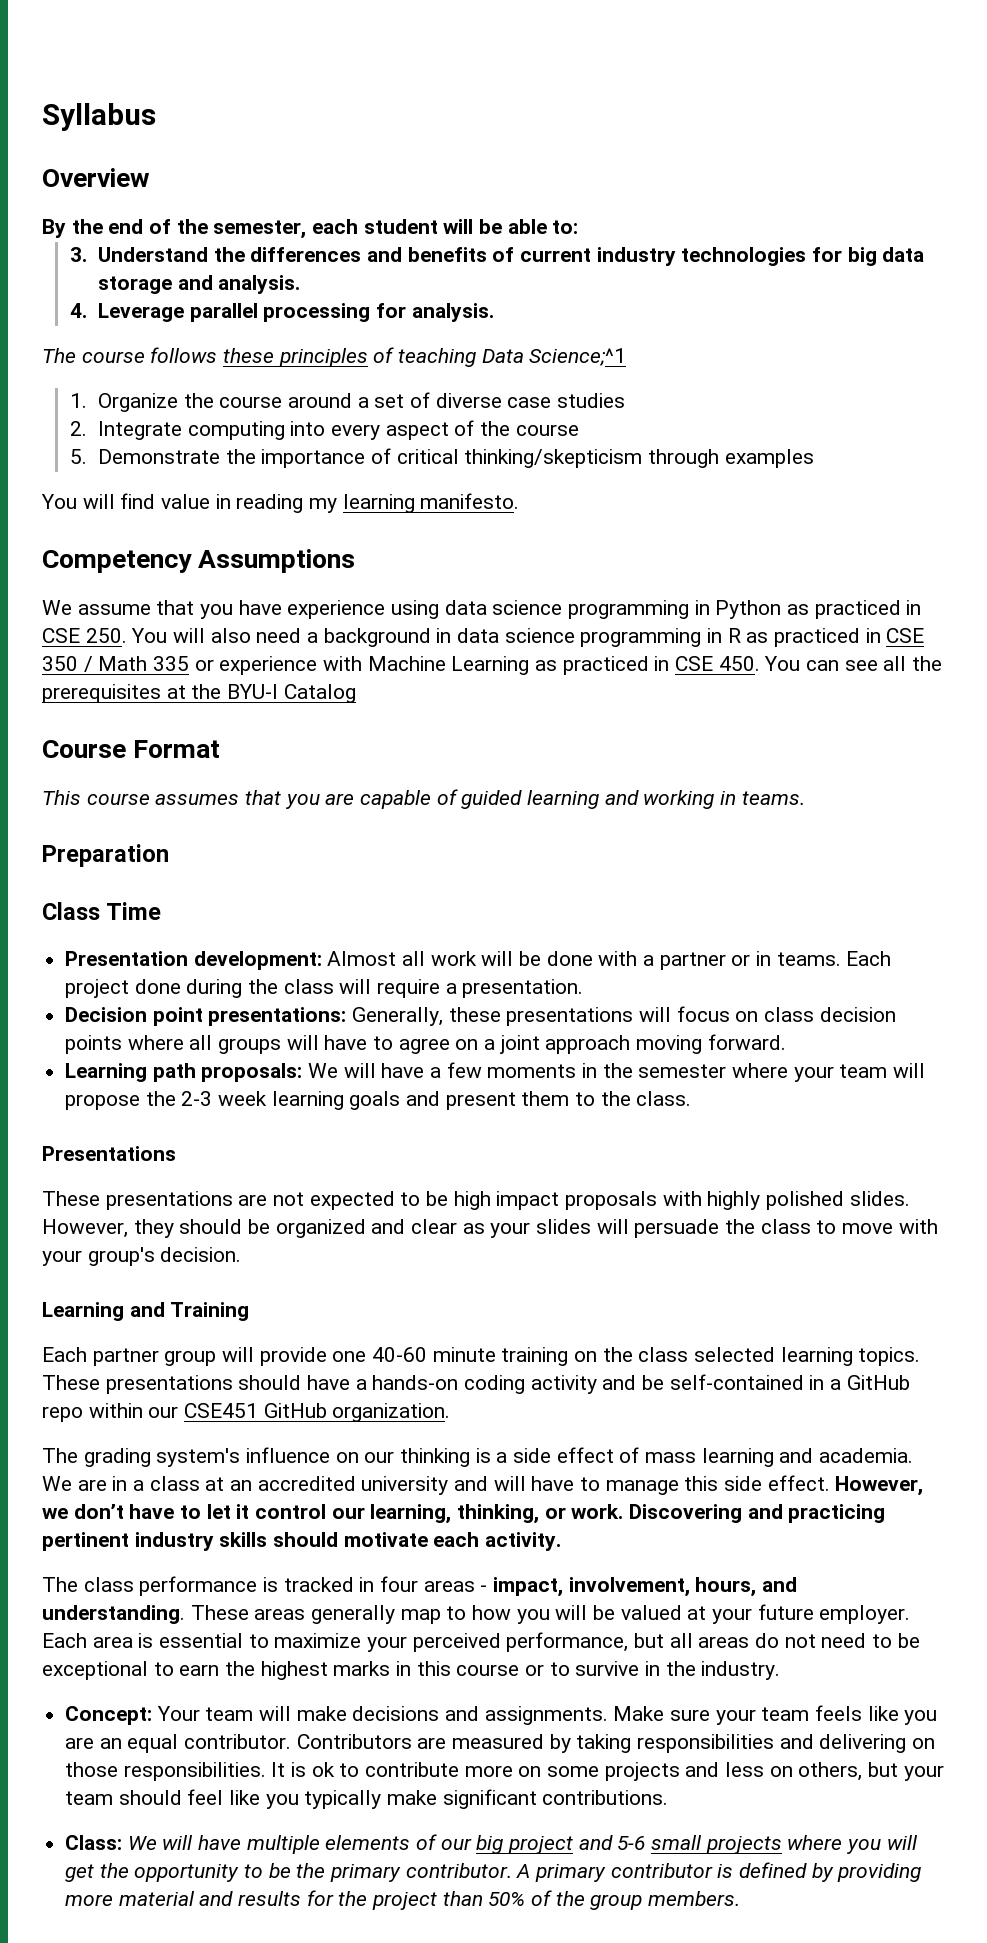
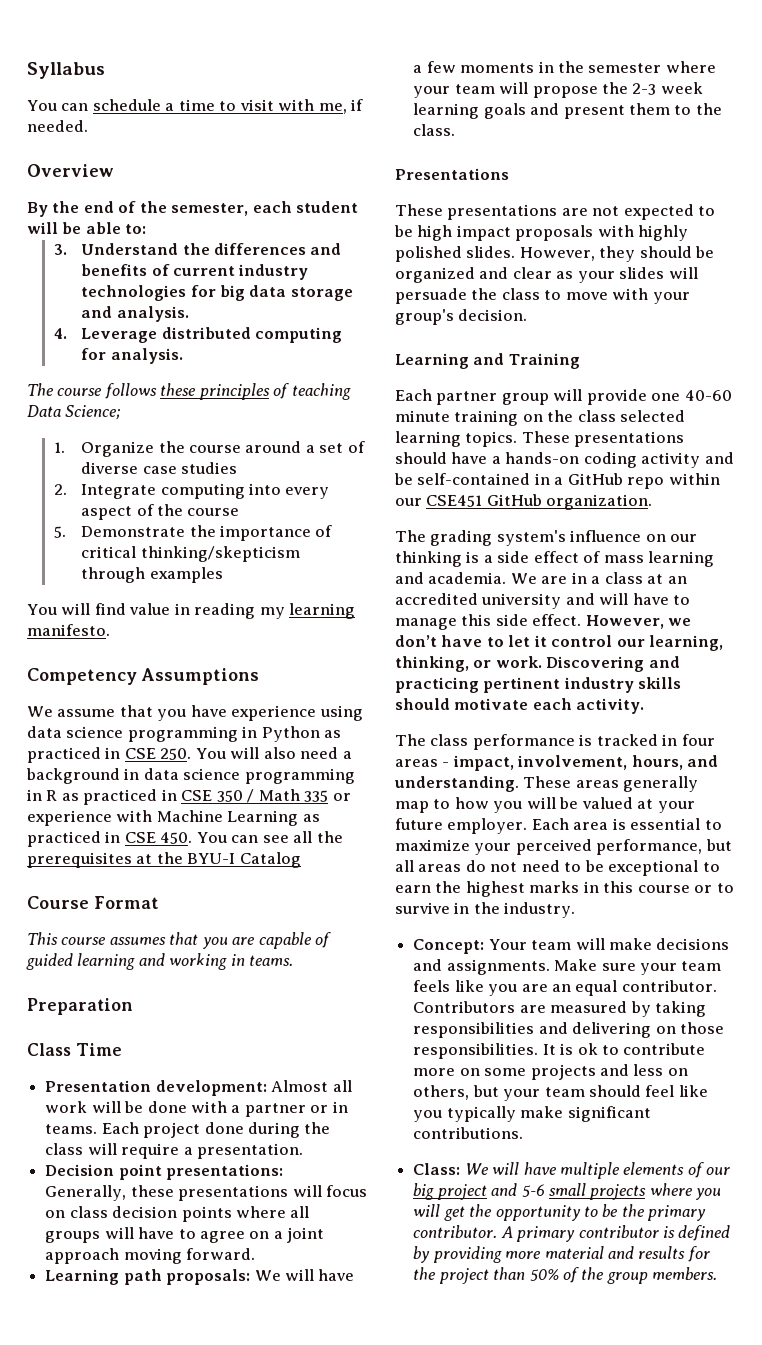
(156, 117) none -> [27,99,364,114] [27,120,88,132] // You can schedule a time to visit with me, if needed.
[189,303,371,322] parallel processing -> [161,327,342,343] distributed computing
[529,348,627,366] Science;^1 -> [65,405,121,420] Science;

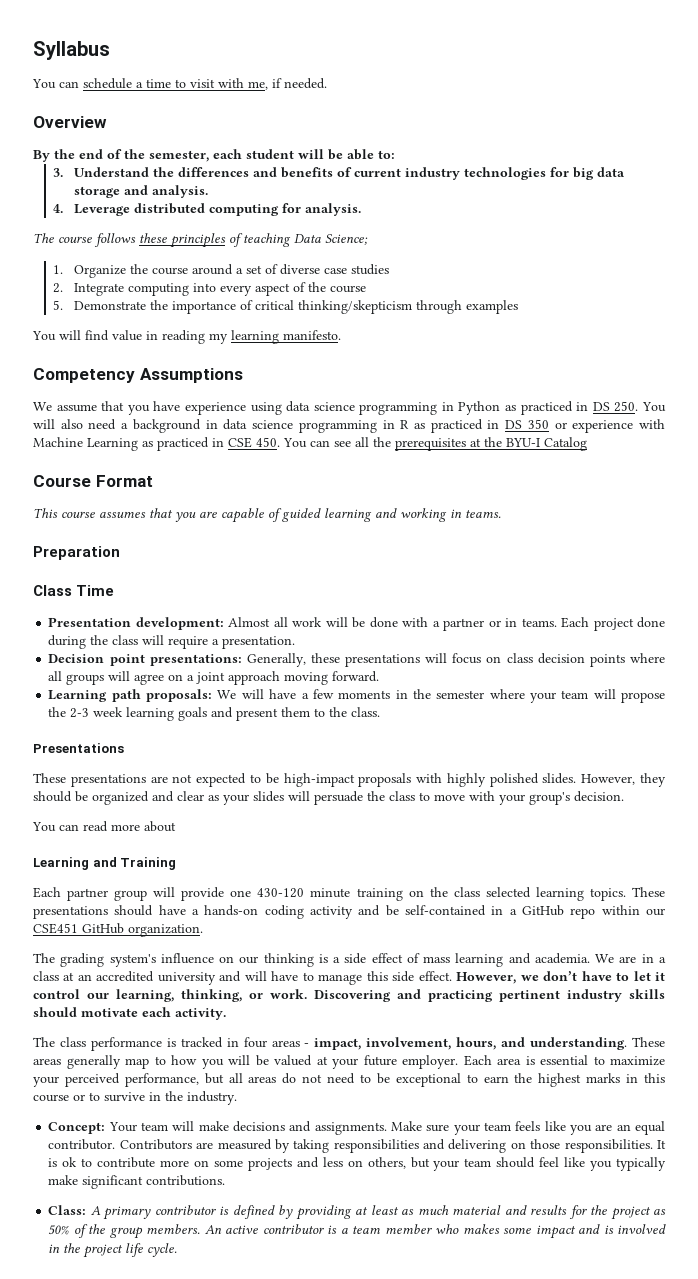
[124,748,156,759] CSE -> [592,402,610,411] DS
[181,789,329,803] CSE 350 / Math 335 -> [505,419,549,429] DS 350
[138,1227,196,1239] have to -> (131, 676) none
[417,225,511,241] high impact -> [283,773,355,787] high-impact
(528, 315) none -> [32,821,176,832] // You can read more about
[684,390,732,401] 40-60 -> [257,888,305,898] 430-120
[464,1162,731,1179] [413,1183,722,1200] [413,1204,707,1221] [413,1225,498,1238] We will have multiple elements of our big project and 5-6 small projects where you will get the opportunity to be the primary contributor. -> (87, 1210) none
[505,1251,542,1259] more -> [355,1205,449,1215] at least as much
[493,1267,526,1280] than -> [652,1209,666,1215] as
(718, 1273) none -> [204,1224,666,1239] [48,1243,178,1258] An active contributor is a team member who makes some impact and is involved in the project life cycle.

